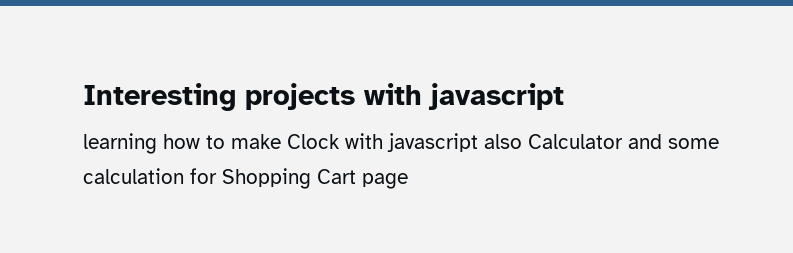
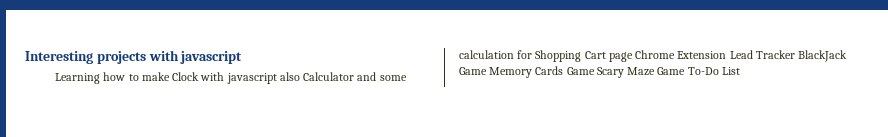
[83,133,157,154] learning -> [55,73,101,84] Learning
(408, 181) none -> [635,50,848,62] [459,66,740,78] Chrome Extension Lead Tracker BlackJack Game Memory Cards Game Scary Maze Game To-Do List

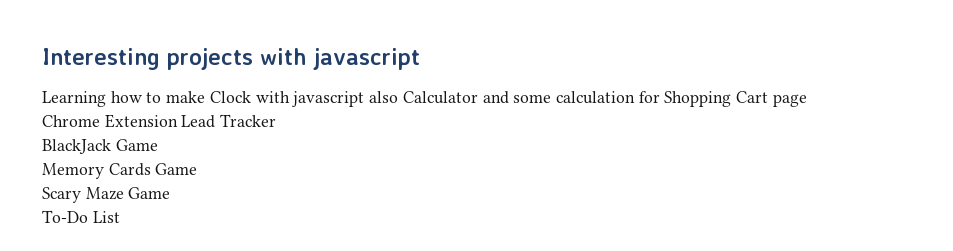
(633, 57) none -> (807, 100) //
(795, 54) none -> (277, 120) //
(487, 71) none -> (158, 145) //
(595, 71) none -> (198, 169) //
(686, 71) none -> (171, 193) //

